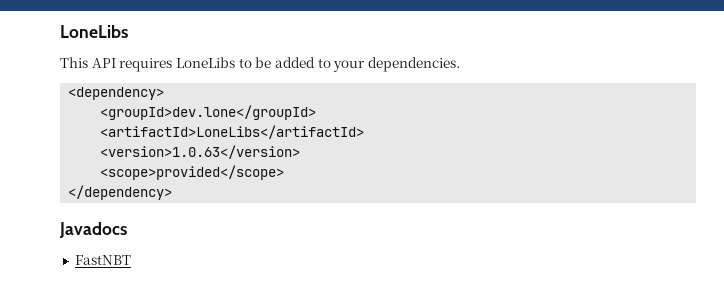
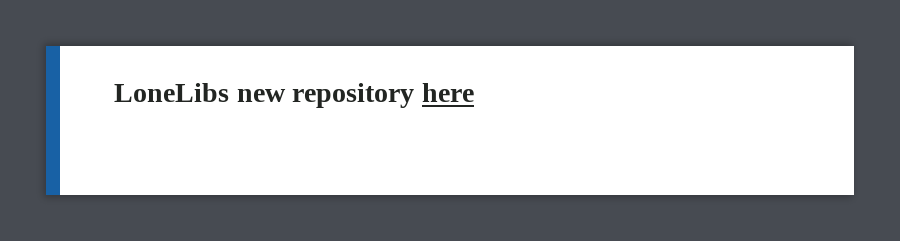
[60,25,128,38] [60,57,460,72] [68,87,165,100] [100,105,317,120] [100,125,365,139] [100,145,301,159] [100,165,285,180] [68,185,173,200] [59,222,127,238] [74,255,131,265] LoneLibs // This API requires LoneLibs to be added to your dependencies. // <dependency> // <groupId>dev.lone</groupId> // <artifactId>LoneLibs</artifactId> // <version>1.0.63</version> // <scope>provided</scope> // </dependency> // Javadocs // FastNBT -> [114,83,474,108] LoneLibs new repository here

